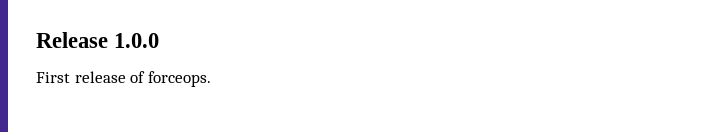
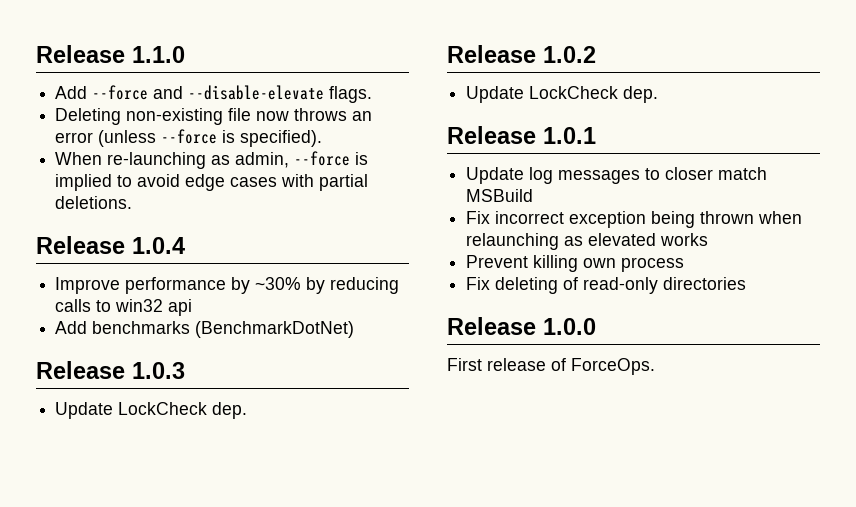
[36,32,108,48] Release -> [36,45,185,63] [55,85,373,103] [55,108,373,125] [55,129,323,147] [55,151,369,169] [55,174,369,191] [55,196,133,209] [36,236,185,254] [55,277,400,294] [55,299,193,316] [55,321,355,338] [36,361,185,379] [55,402,248,419] [447,45,596,63] [466,86,659,103] [447,126,596,144] [466,167,768,184] [466,189,534,202] [466,211,803,228] [466,233,709,250] [466,255,685,272] [466,277,747,294] [447,317,536,335] Release 1.1.0 // Add --force and --disable-elevate flags. // Deleting non-existing file now throws an error (unless --force is specified). // When re-launching as admin, --force is implied to avoid edge cases with partial deletions. // Release 1.0.4 // Improve performance by ~30% by reducing calls to win32 api // Add benchmarks (BenchmarkDotNet) // Release 1.0.3 // Update LockCheck dep. // Release 1.0.2 // Update LockCheck dep. // Release 1.0.1 // Update log messages to closer match MSBuild // Fix incorrect exception being thrown when relaunching as elevated works // Prevent killing own process // Fix deleting of read-only directories // Release
[147,71,211,87] forceops. -> [571,358,655,375] ForceOps.

